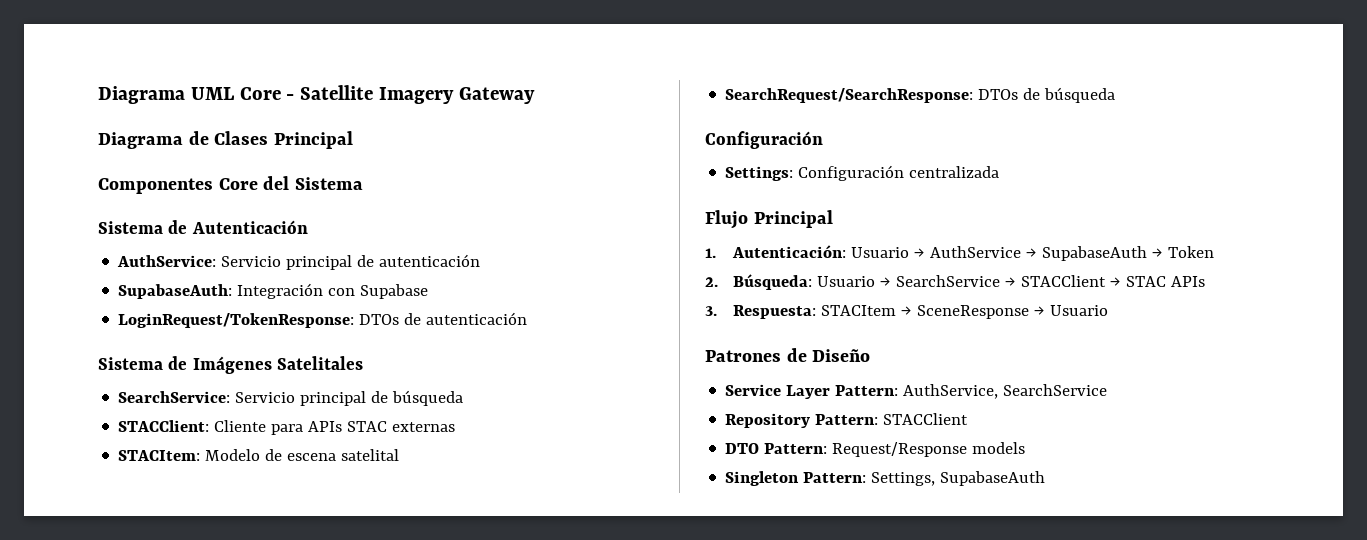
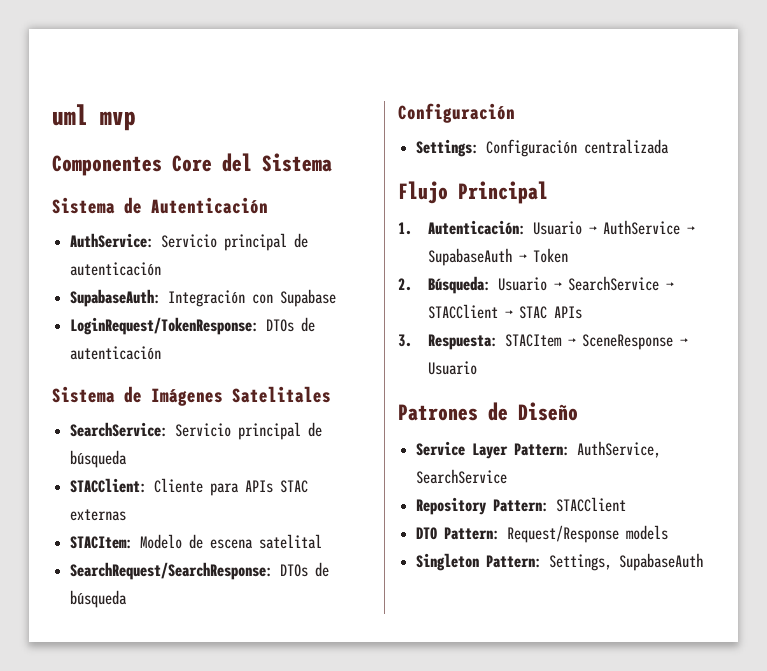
[98,85,535,104] [98,131,353,149] Diagrama UML Core - Satellite Imagery Gateway // Diagrama de Clases Principal -> [52,104,136,131] uml mvp

